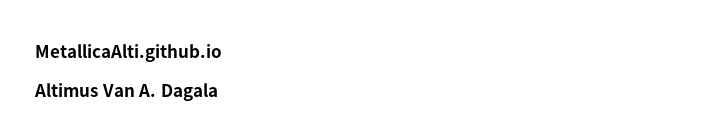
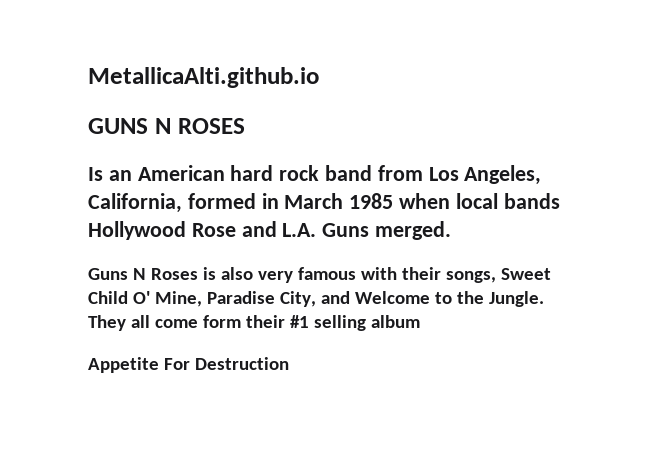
[34,83,218,101] Altimus Van A. Dagala -> [88,118,245,134] [88,165,542,185] [88,193,560,213] [88,221,452,240] [88,267,551,283] [88,291,544,307] [88,315,420,331] [88,357,289,373] GUNS N ROSES // Is an American hard rock band from Los Angeles, California, formed in March 1985 when local bands Hollywood Rose and L.A. Guns merged. // Guns N Roses is also very famous with their songs, Sweet Child O' Mine, Paradise City, and Welcome to the Jungle. They all come form their #1 selling album // Appetite For Destruction

